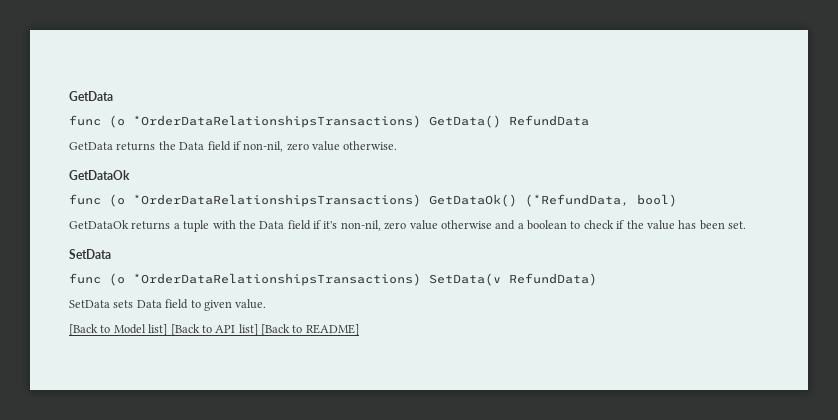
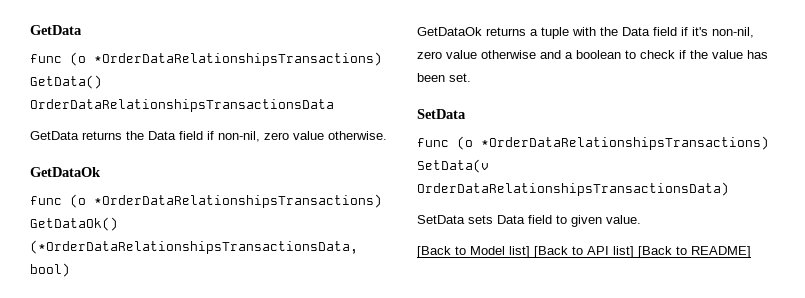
[509,115,589,126] RefundData -> [30,99,334,112] OrderDataRelationshipsTransactionsData
[525,194,629,207] (*RefundData, -> [30,240,358,254] (*OrderDataRelationshipsTransactionsData,
[509,273,597,286] RefundData) -> [417,182,729,196] OrderDataRelationshipsTransactionsData)

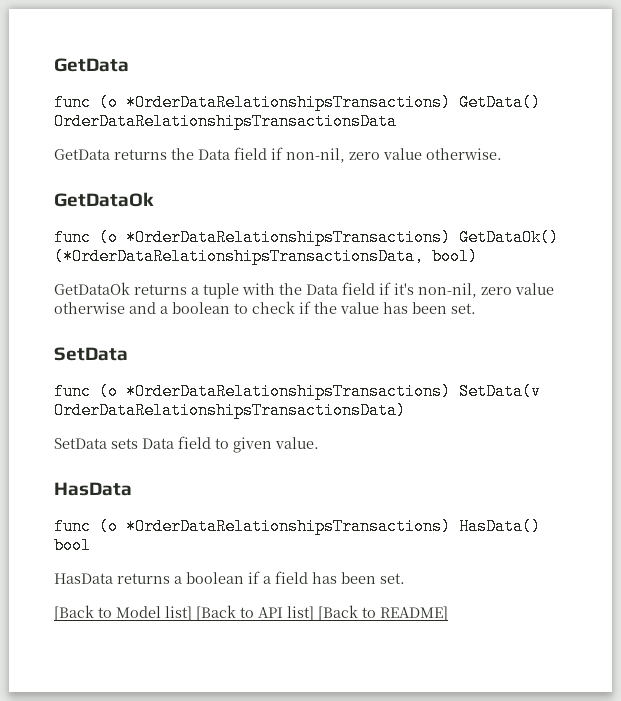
(641, 219) none -> [54,482,132,496] [54,518,541,535] [54,537,91,554] [54,571,405,584] // HasData // func (o *OrderDataRelationshipsTransactions) HasData() bool // HasData returns a boolean if a field has been set.

